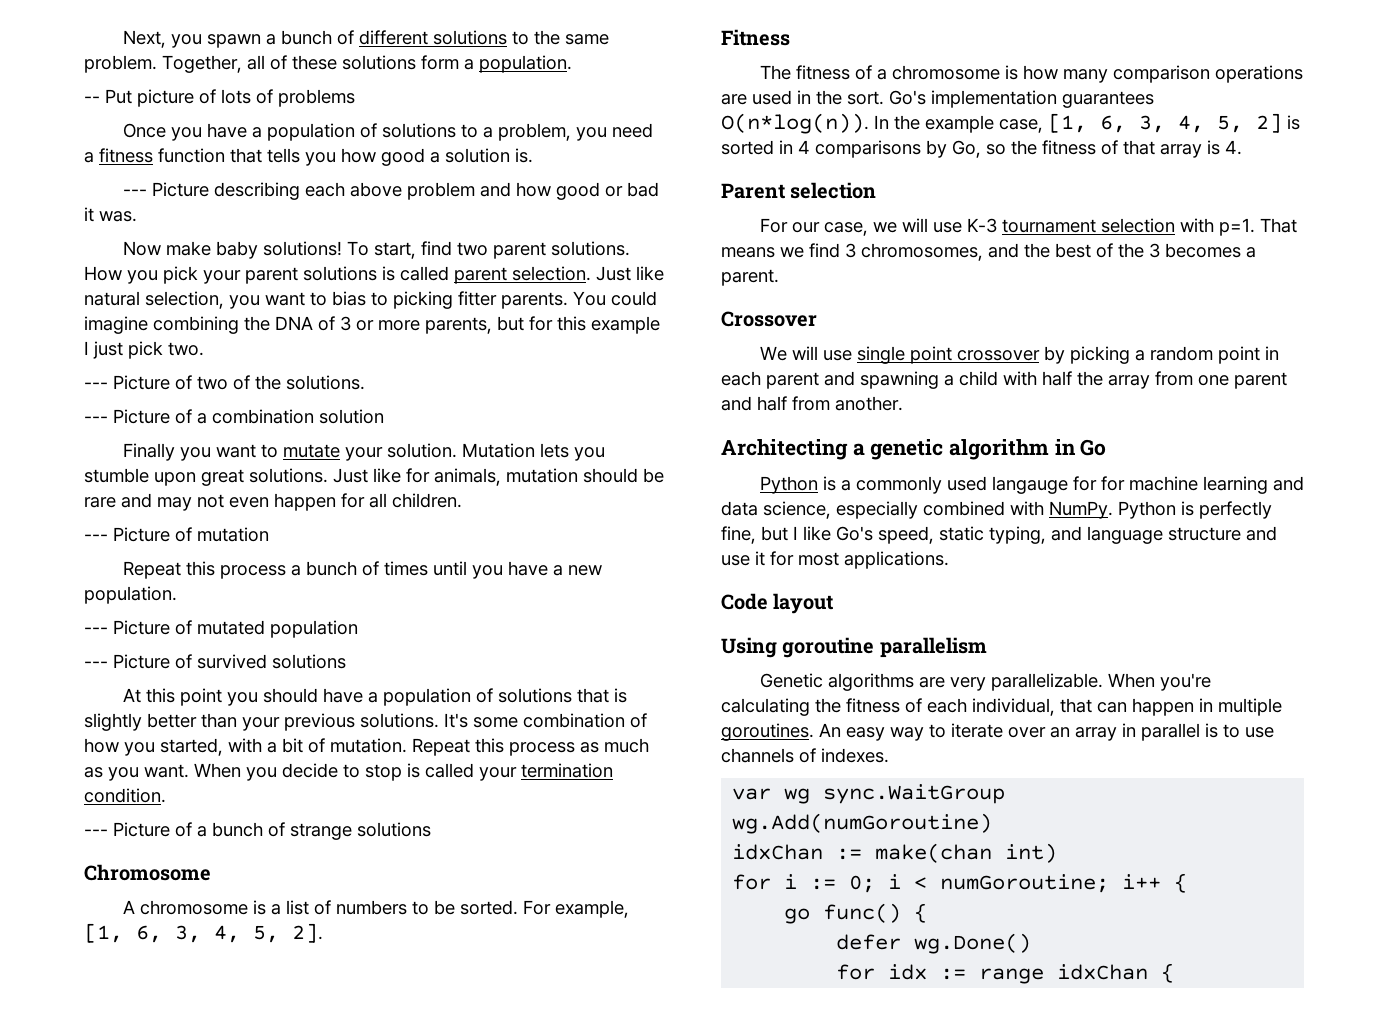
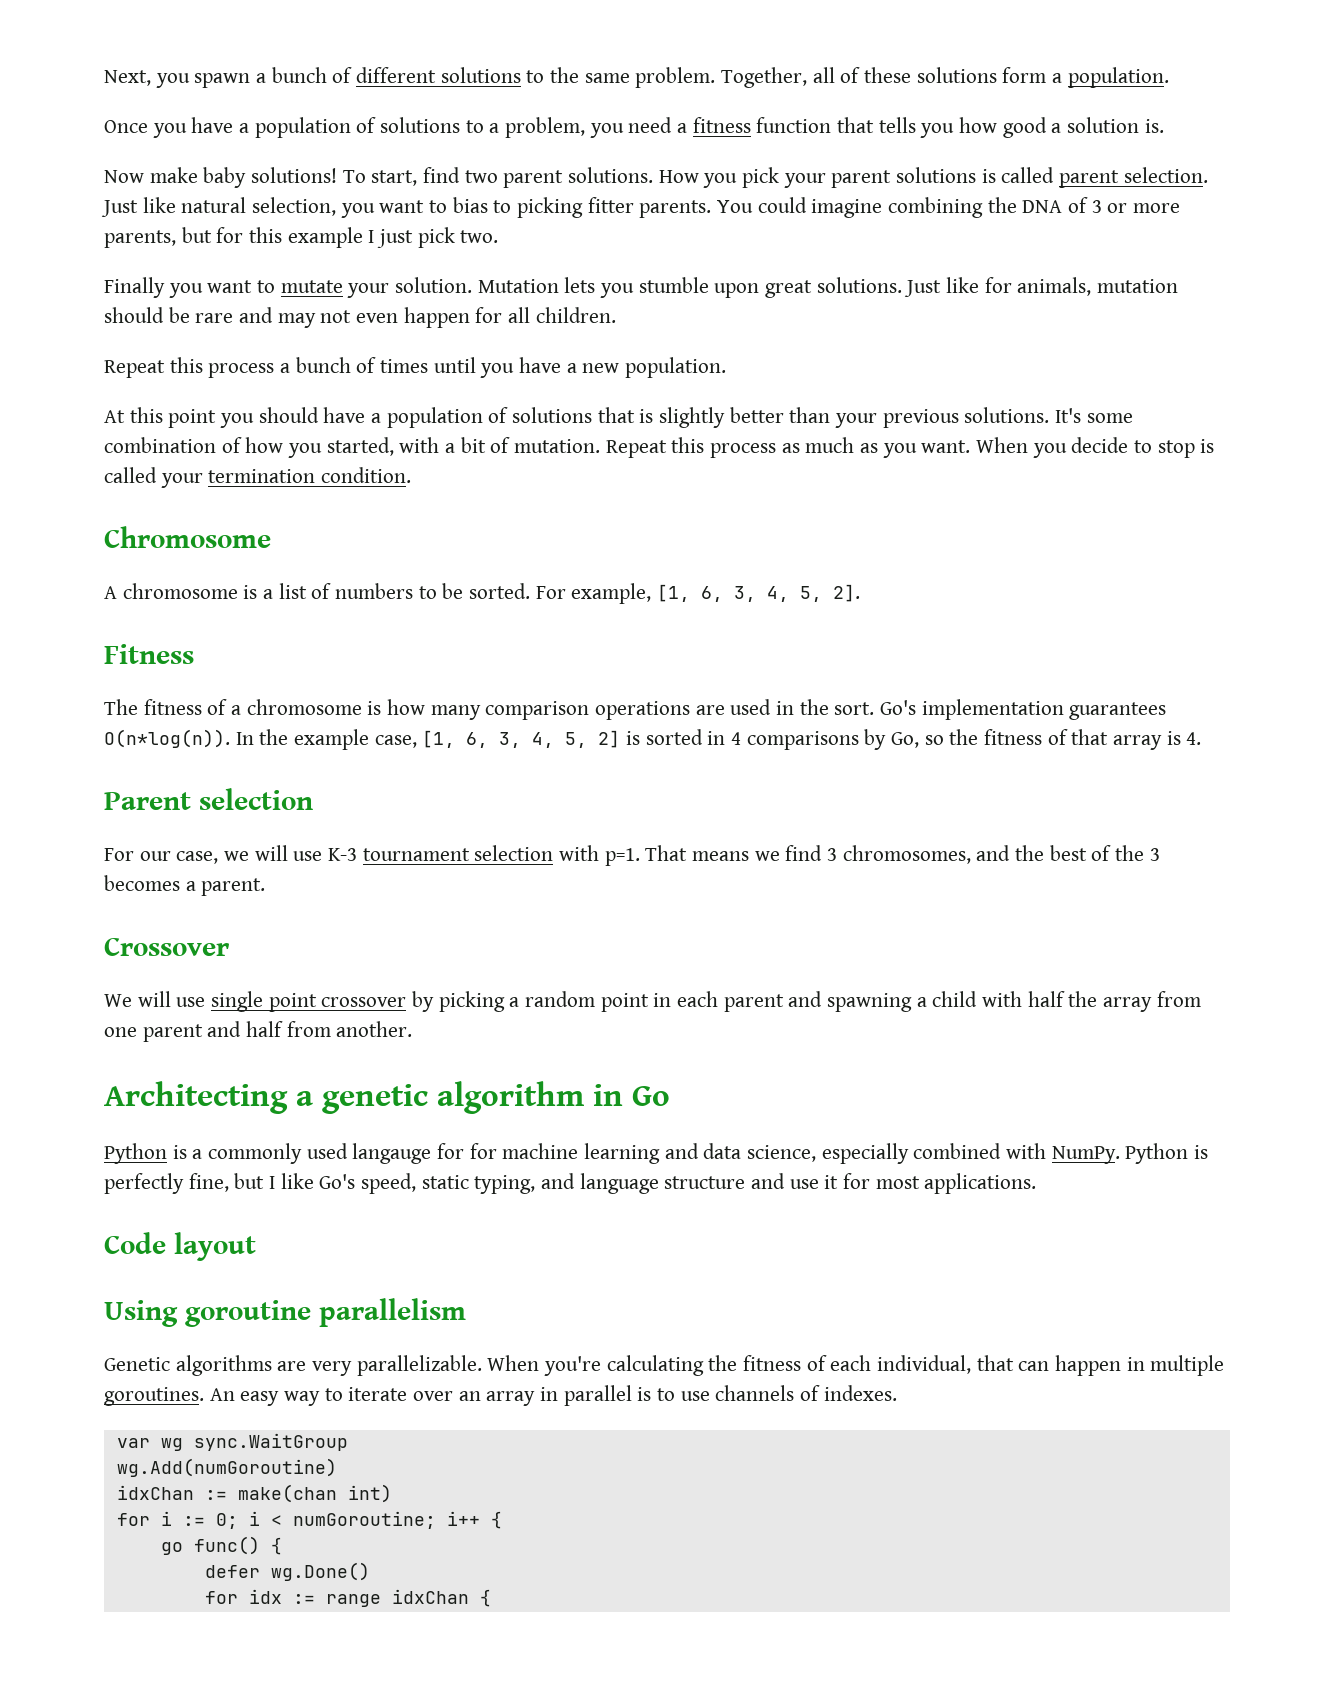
[84,89,355,107] // -- Put picture of lots of problems -> (1169, 77) none
[122,182,659,200] [84,207,137,222] // --- Picture describing each above problem and how good or bad it was. -> (1164, 126) none
[84,375,365,390] [84,409,384,424] // --- Picture of two of the solutions. // --- Picture of a combination solution -> (499, 236) none
[84,527,269,542] // --- Picture of mutation -> (616, 315) none
[84,620,358,638] [84,654,346,669] // --- Picture of mutated population // --- Picture of survived solutions -> (727, 367) none
[84,822,431,840] // --- Picture of a bunch of strange solutions -> (412, 475) none

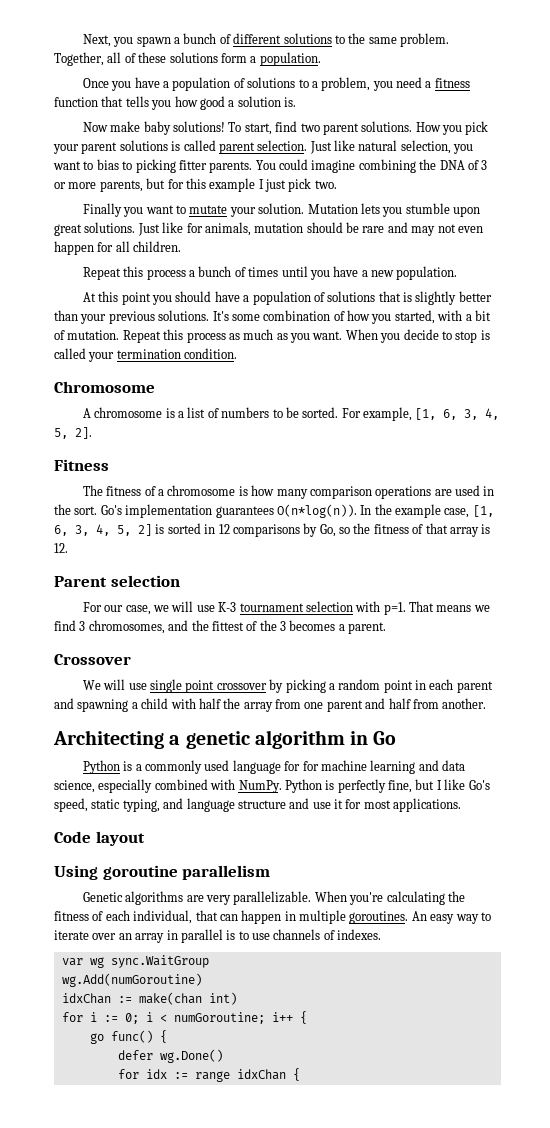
[731,732,742,745] 4 -> [218,524,230,534] 12
[1186,732,1202,745] 4. -> [54,543,68,553] 12.
[1049,845,1087,861] best -> [211,621,244,631] fittest
[352,1143,432,1164] langauge -> [232,760,281,774] language

